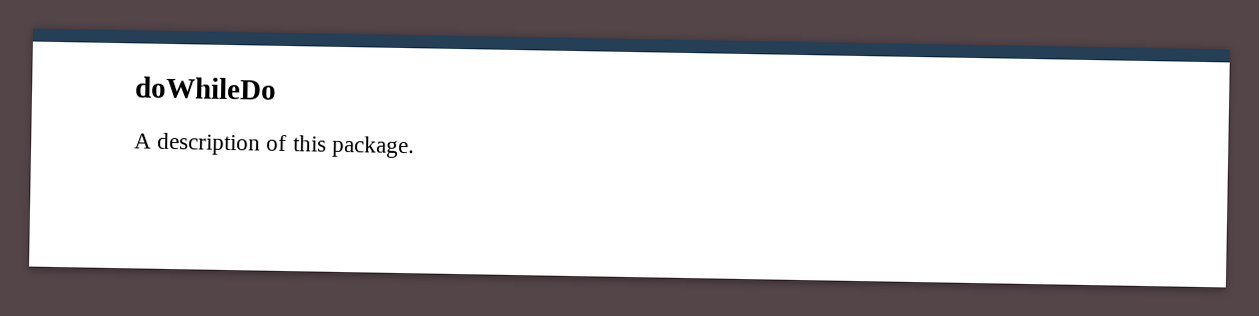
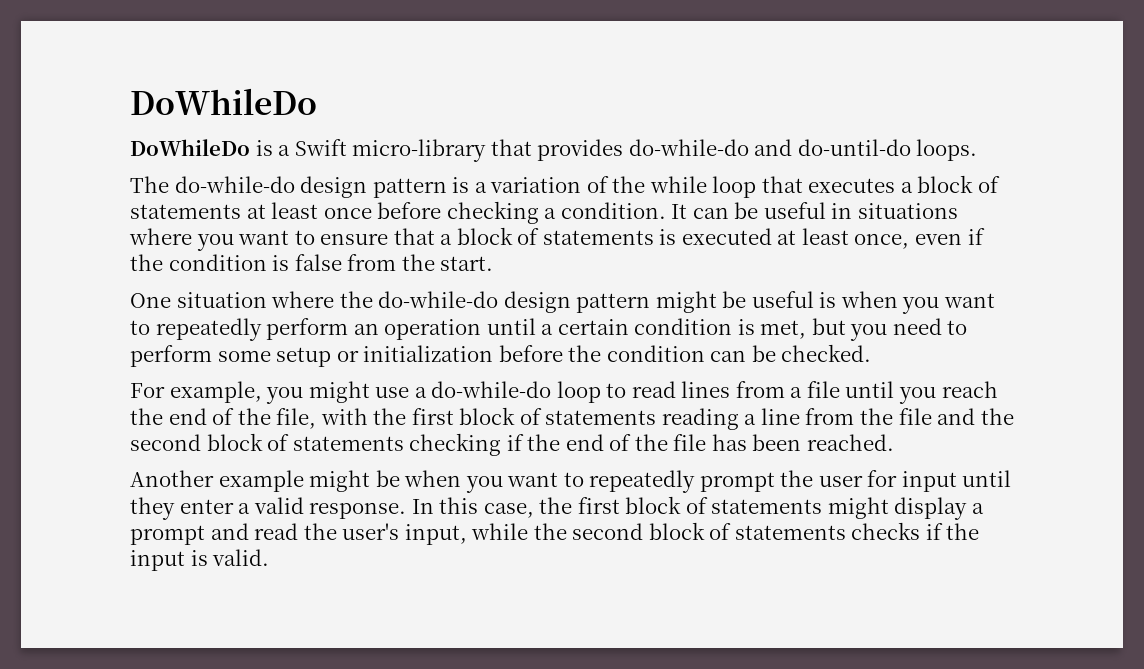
[134,76,277,100] [134,132,415,159] doWhileDo // A description of this package. -> [130,88,317,115] [130,139,978,162] [130,175,1001,198] [130,201,958,224] [129,227,985,251] [130,254,494,271] [130,291,995,314] [130,318,968,341] [130,344,872,367] [130,381,998,404] [130,407,1014,430] [130,433,894,456] [130,470,1012,493] [130,496,985,520] [130,522,980,545] [130,549,270,571] DoWhileDo // DoWhileDo is a Swift micro-library that provides do-while-do and do-until-do loops. // The do-while-do design pattern is a variation of the while loop that executes a block of statements at least once before checking a condition. It can be useful in situations where you want to ensure that a block of statements is executed at least once, even if the condition is false from the start. // One situation where the do-while-do design pattern might be useful is when you want to repeatedly perform an operation until a certain condition is met, but you need to perform some setup or initialization before the condition can be checked. // For example, you might use a do-while-do loop to read lines from a file until you reach the end of the file, with the first block of statements reading a line from the file and the second block of statements checking if the end of the file has been reached. // Another example might be when you want to repeatedly prompt the user for input until they enter a valid response. In this case, the first block of statements might display a prompt and read the user's input, while the second block of statements checks if the input is valid.

